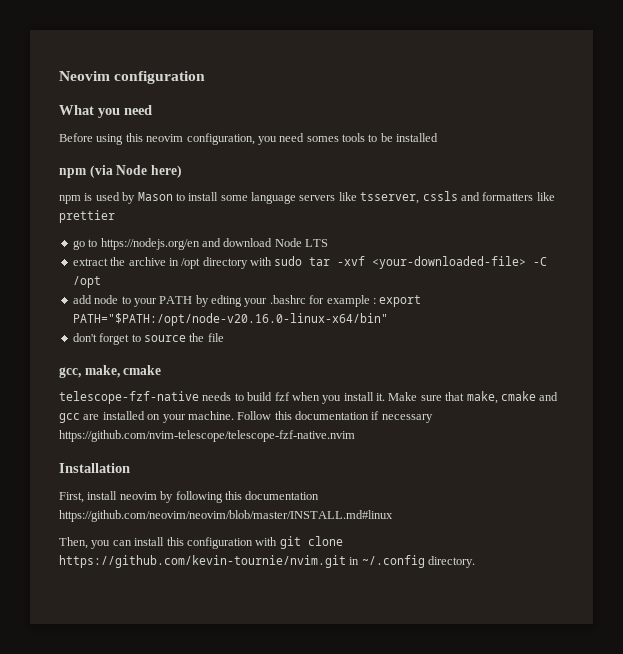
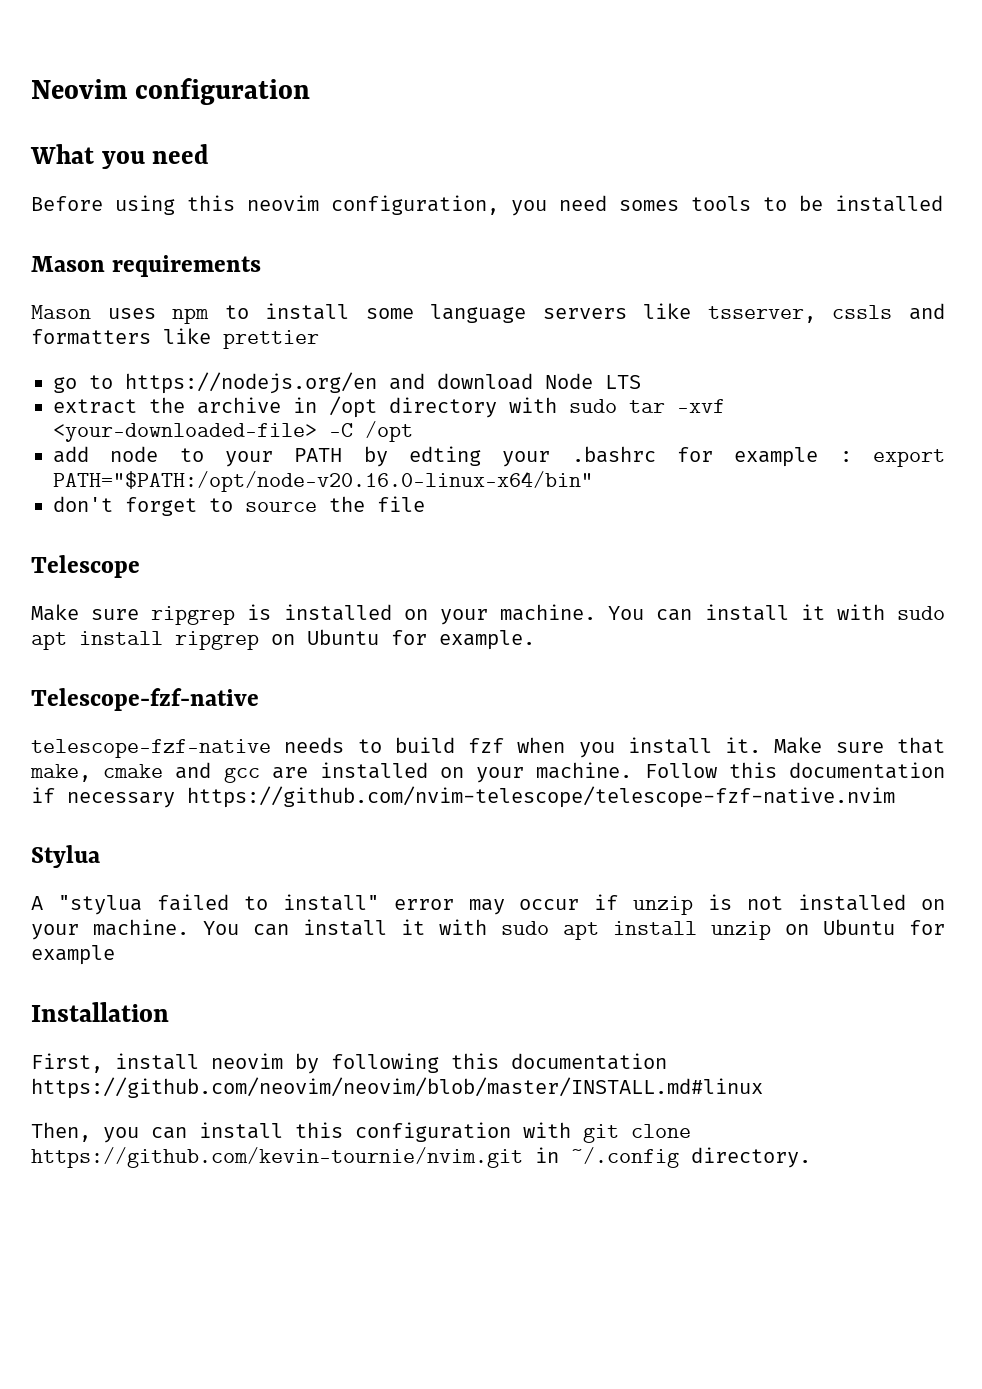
[59,165,182,178] [59,192,173,204] npm (via Node here) // npm is used by Mason -> [31,255,262,277] [31,305,210,324] Mason requirements // Mason uses npm
[59,365,162,378] gcc, make, cmake -> [31,555,140,578] [31,604,946,625] [31,629,535,650] [31,688,259,711] Telescope // Make sure ripgrep is installed on your machine. You can install it with sudo apt install ripgrep on Ubuntu for example. // Telescope-fzf-native
(355, 436) none -> [31,845,100,868] [31,894,945,915] [31,919,945,940] [31,945,115,965] // Stylua // A "stylua failed to install" error may occur if unzip is not installed on your machine. You can install it with sudo apt install unzip on Ubuntu for example

